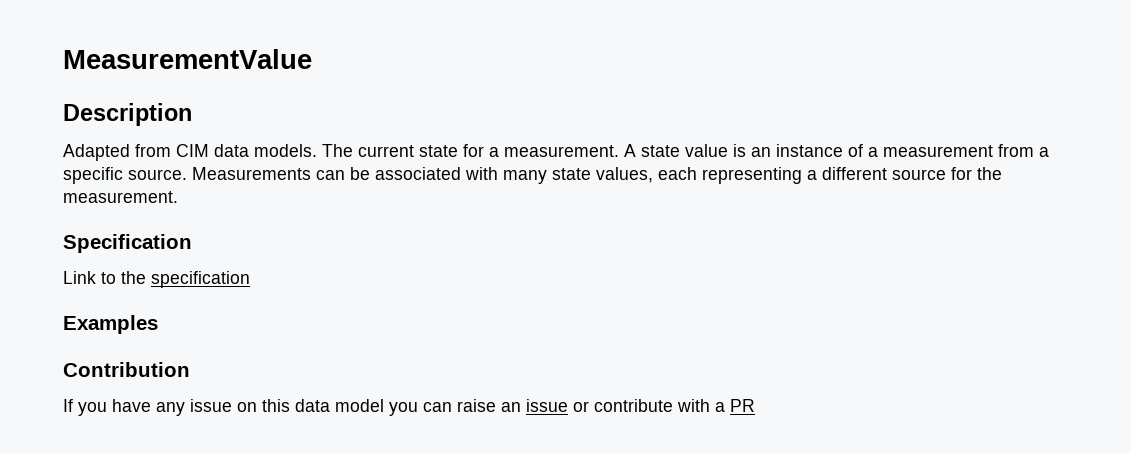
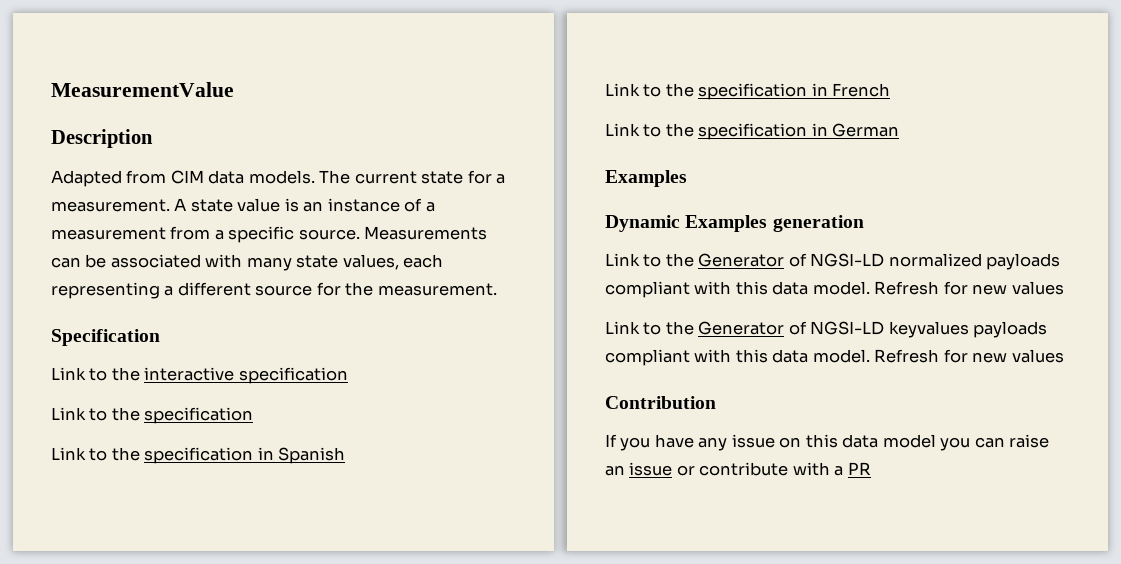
[151,271,250,288] [63,315,158,334] specification // Examples -> [144,367,348,384] [51,407,254,424] [51,447,346,464] [605,83,891,100] [605,123,900,140] [605,170,687,187] [605,215,864,232] [605,253,1061,270] [605,281,1064,298] [605,321,1048,338] [605,349,1064,366] interactive specification // Link to the specification // Link to the specification in Spanish // Link to the specification in French // Link to the specification in German // Examples // Dynamic Examples generation // Link to the Generator of NGSI-LD normalized payloads compliant with this data model. Refresh for new values // Link to the Generator of NGSI-LD keyvalues payloads compliant with this data model. Refresh for new values

